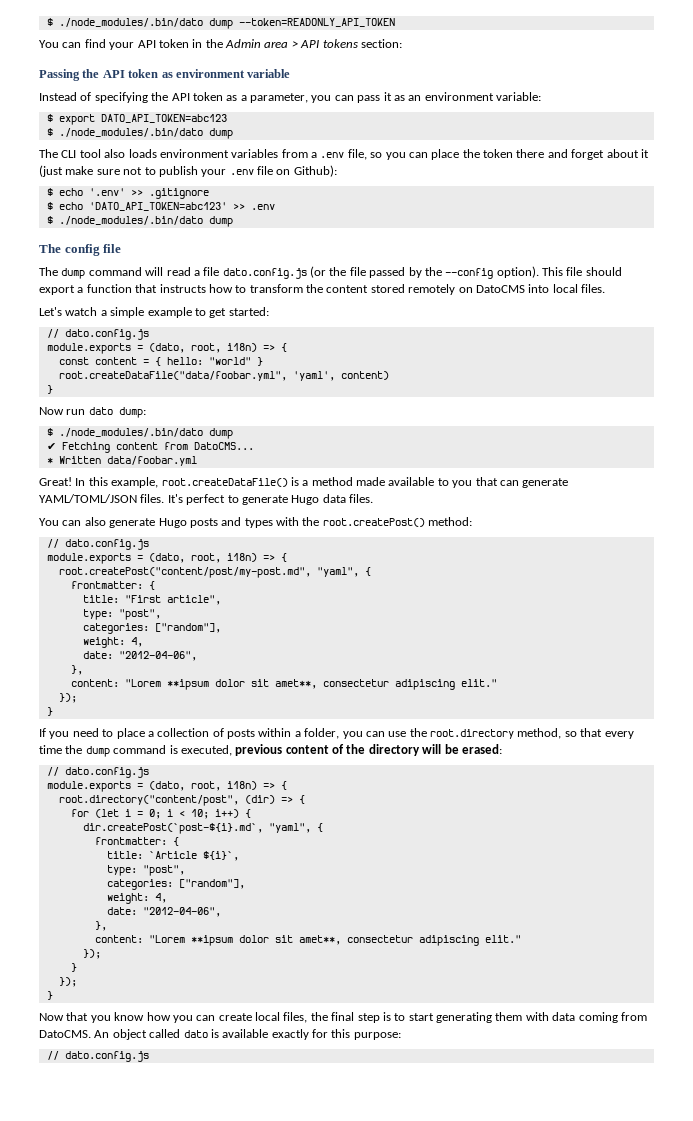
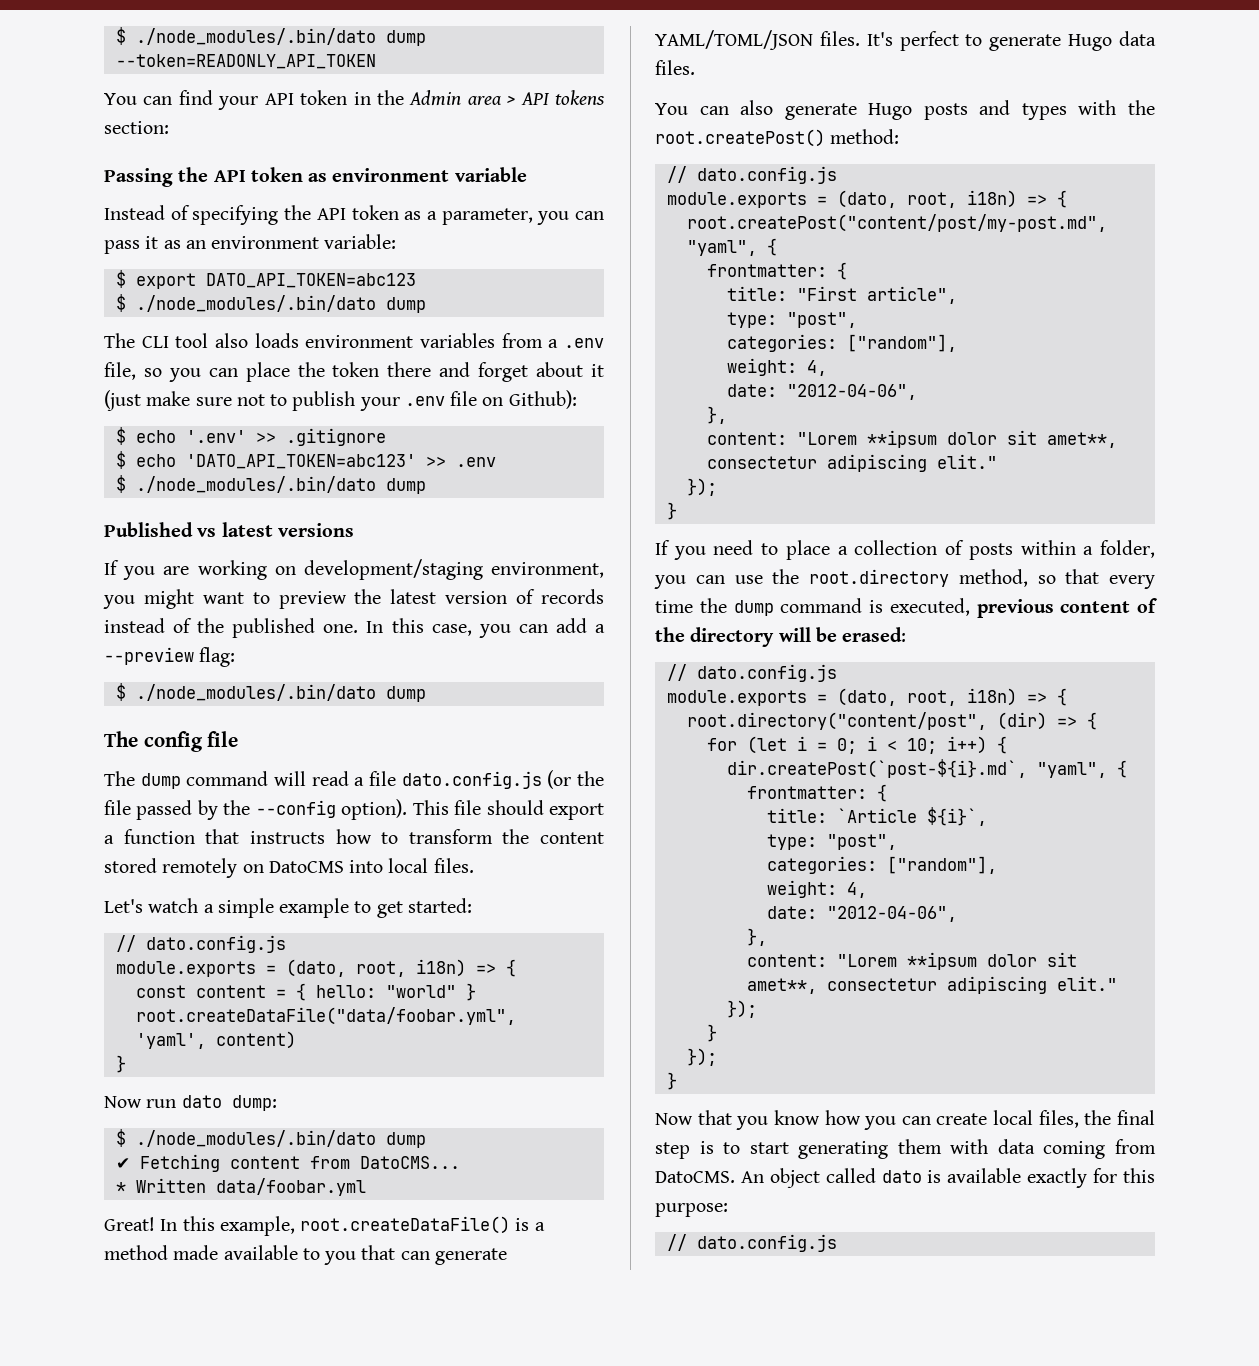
(233, 221) none -> [104,522,354,537] [104,559,604,580] [103,589,605,609] [104,618,605,638] [104,647,236,667] [115,683,426,702] // Published vs latest versions // If you are working on development/staging environment, you might want to preview the latest version of records instead of the published one. In this case, you can add a --preview flag: // $ ./node_modules/.bin/dato dump

